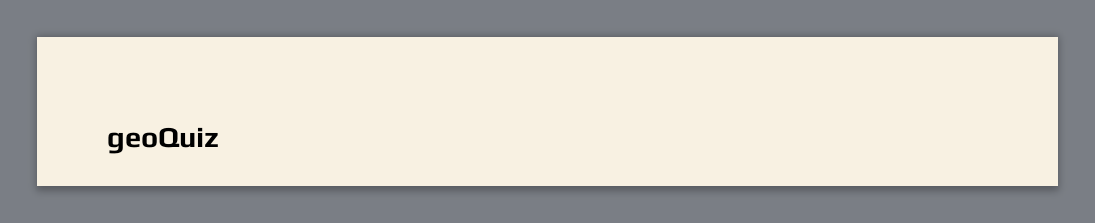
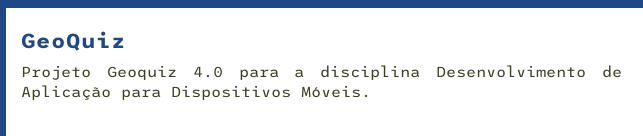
[107,127,219,154] geoQuiz -> [21,31,126,51] [21,65,622,80] [21,85,371,100] GeoQuiz // Projeto Geoquiz 4.0 para a disciplina Desenvolvimento de Aplicação para Dispositivos Móveis.

